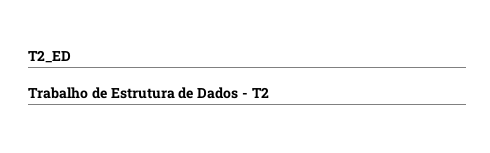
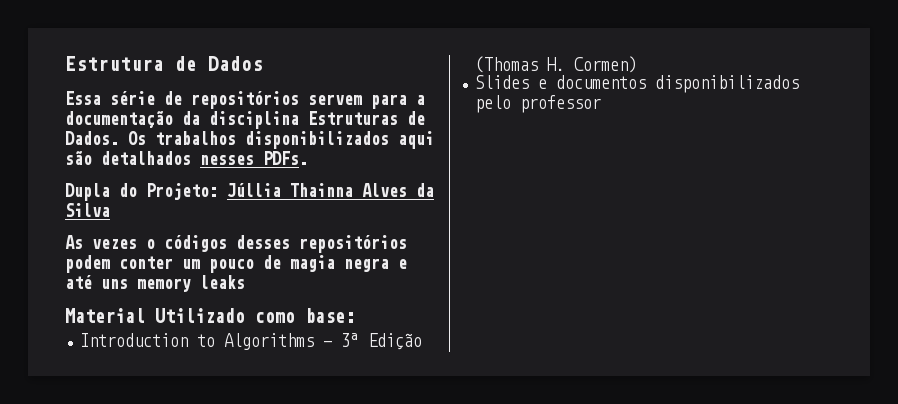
[28,50,71,63] [28,87,107,99] T2_ED // Trabalho de -> (65, 63) none
[241,87,269,98] - T2 -> [65,91,425,109] [65,111,425,129] [65,131,434,149] [65,151,308,165] [65,183,434,201] [65,203,110,217] [65,235,407,253] [65,255,407,273] [65,275,245,292] [65,308,355,323] [80,333,423,350] [475,56,638,73] [475,75,800,93] [475,95,602,113] // Essa série de repositórios servem para a documentação da disciplina Estruturas de Dados. Os trabalhos disponibilizados aqui são detalhados nesses PDFs. // Dupla do Projeto: Júllia Thainna Alves da Silva // As vezes o códigos desses repositórios podem conter um pouco de magia negra e até uns memory leaks // Material Utilizado como base: // Introduction to Algorithms - 3ª Edição (Thomas H. Cormen) // Slides e documentos disponibilizados pelo professor

